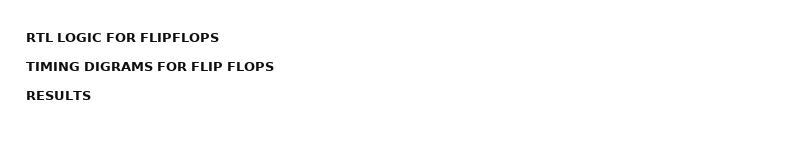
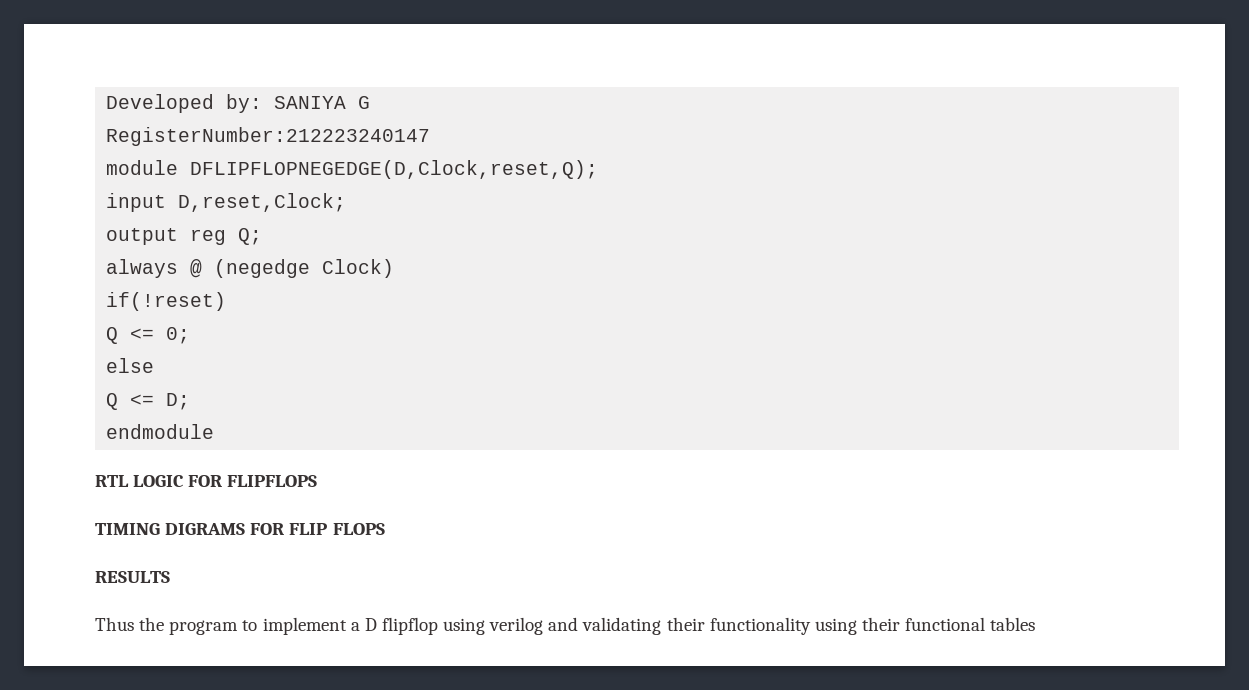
(26, 37) none -> [106,94,371,113] [106,127,431,146] [106,160,599,179] [106,193,347,212] [106,228,263,245] [106,259,395,278] [106,292,227,311] [106,327,191,344] [106,358,155,373] [106,393,191,410] [106,424,215,439] Developed by: SANIYA G // RegisterNumber:212223240147 // module DFLIPFLOPNEGEDGE(D,Clock,reset,Q); // input D,reset,Clock; // output reg Q; // always @ (negedge Clock) // if(!reset) // Q <= 0; // else // Q <= D; // endmodule //
(91, 95) none -> [95,617,1036,635] // Thus the program to implement a D flipflop using verilog and validating their functionality using their functional tables

